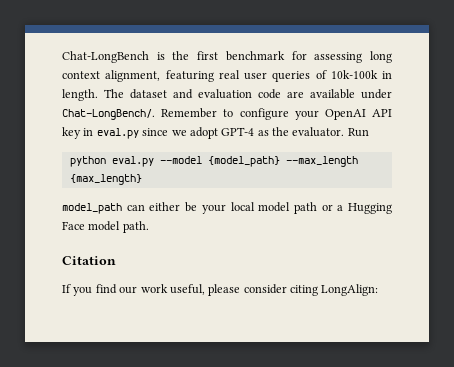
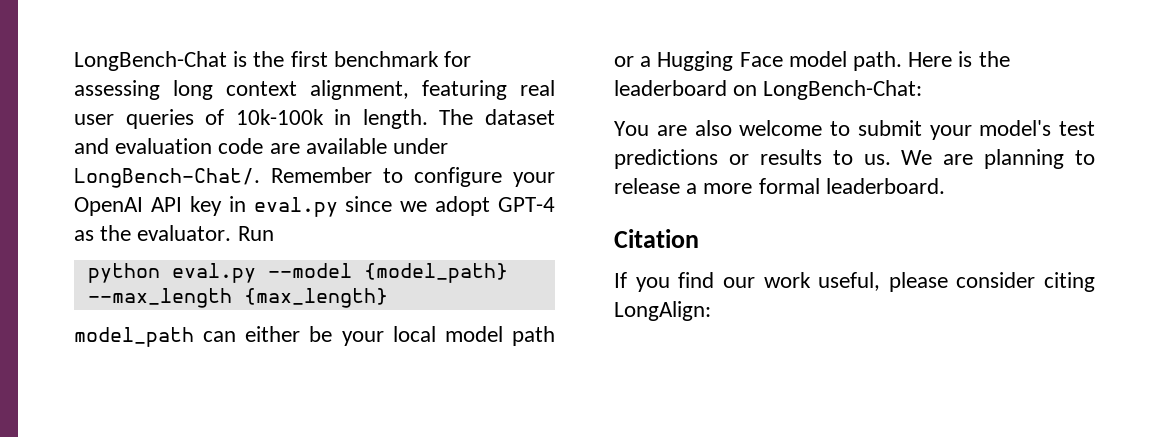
[62,51,149,63] Chat-LongBench -> [74,51,227,71] LongBench-Chat
[62,109,155,120] Chat-LongBench/. -> [74,168,260,188] LongBench-Chat/.
(149, 227) none -> [908,51,1010,67] [614,80,923,100] [614,120,1095,140] [614,149,1095,169] [614,178,945,194] Here is the leaderboard on LongBench-Chat: // You are also welcome to submit your model's test predictions or results to us. We are planning to release a more formal leaderboard.

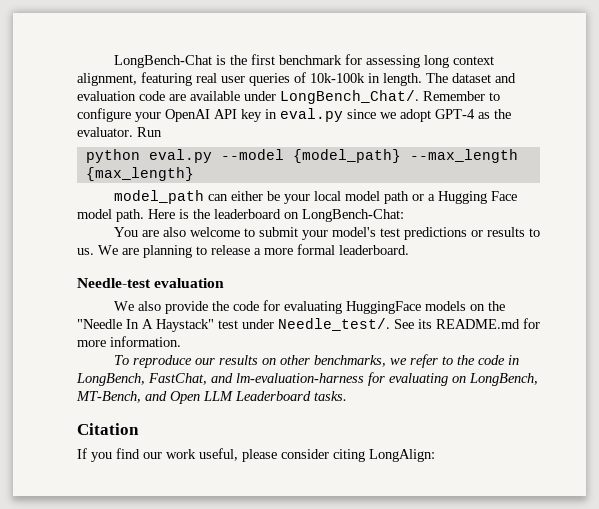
[74,168,260,188] LongBench-Chat/. -> [280,90,419,104] LongBench_Chat/.
(945, 186) none -> [77,278,225,288] [113,300,505,314] [77,318,540,332] [77,336,181,347] [113,354,519,368] [76,372,538,386] [76,391,347,404] // Needle-test evaluation // We also provide the code for evaluating HuggingFace models on the "Needle In A Haystack" test under Needle_test/. See its README.md for more information. // To reproduce our results on other benchmarks, we refer to the code in LongBench, FastChat, and lm-evaluation-harness for evaluating on LongBench, MT-Bench, and Open LLM Leaderboard tasks.

